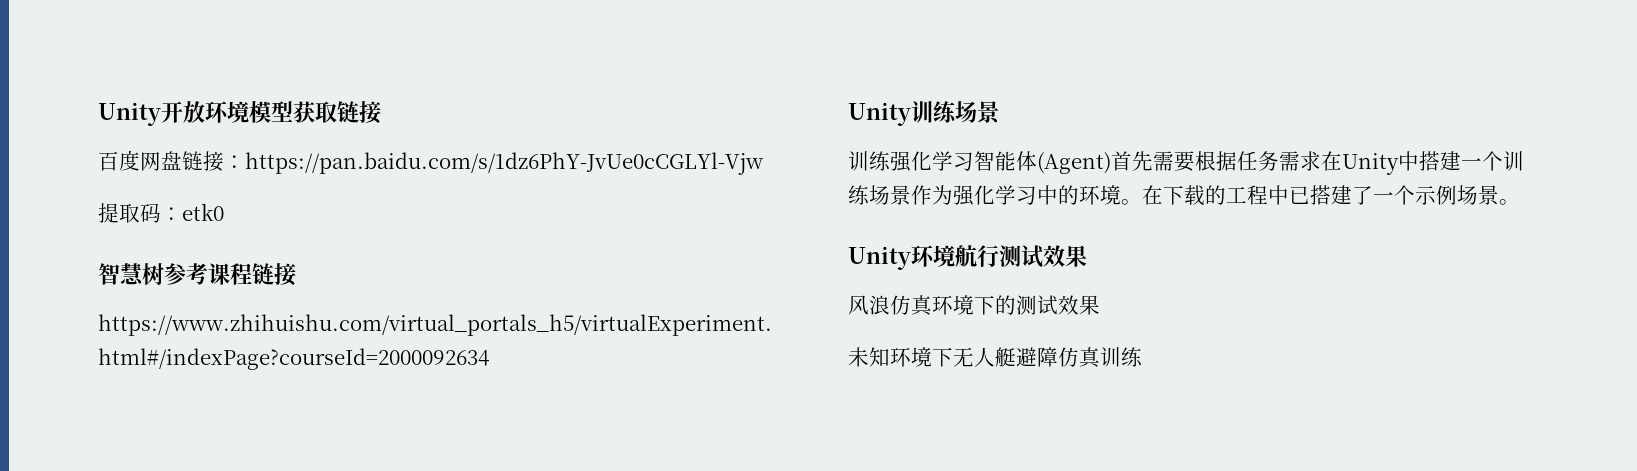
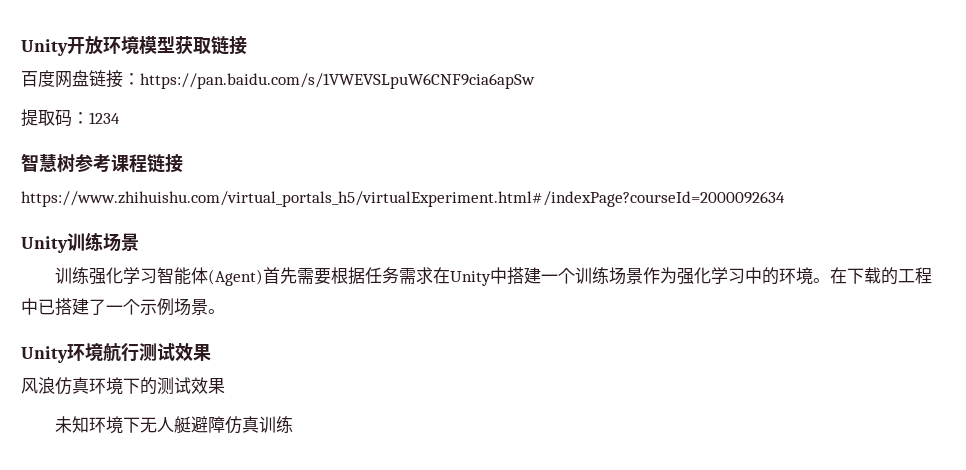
[245,152,764,175] https://pan.baidu.com/s/1dz6PhY-JvUe0cCGLYl-Vjw -> [140,73,535,89] https://pan.baidu.com/s/1VWEVSLpuW6CNF9cia6apSw
[182,203,224,221] etk0 -> [89,112,120,124] 1234

